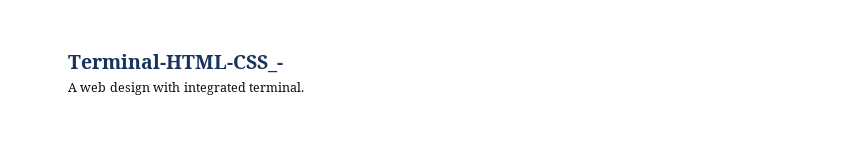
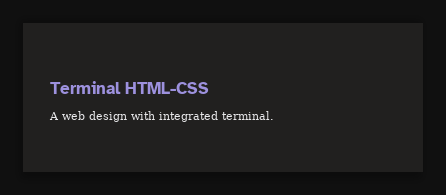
[68,54,283,73] Terminal-HTML-CSS_- -> [50,81,209,94] Terminal HTML-CSS

